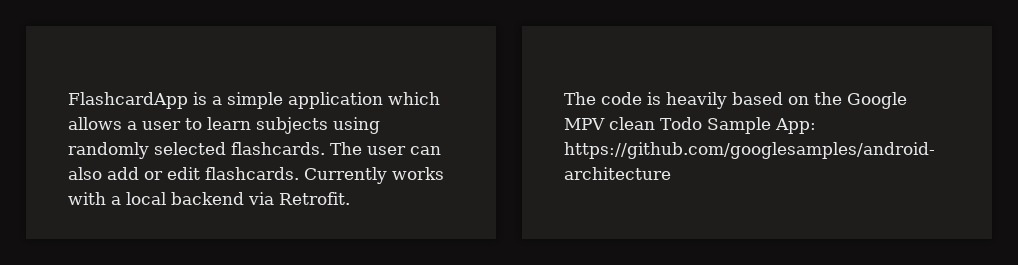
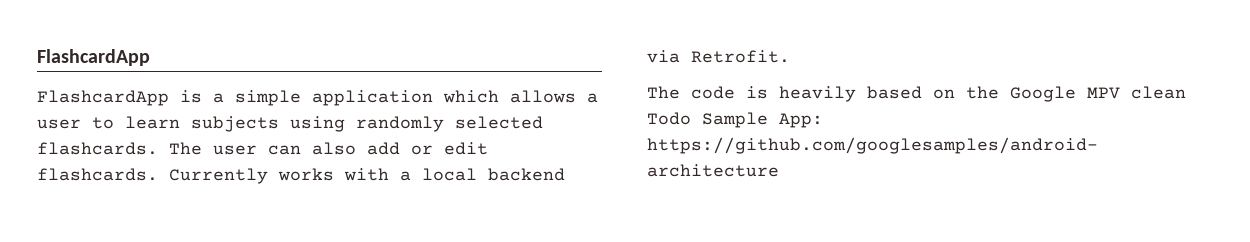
[68,92,188,109] FlashcardApp -> [37,49,150,66] [37,90,169,106] FlashcardApp // FlashcardApp

